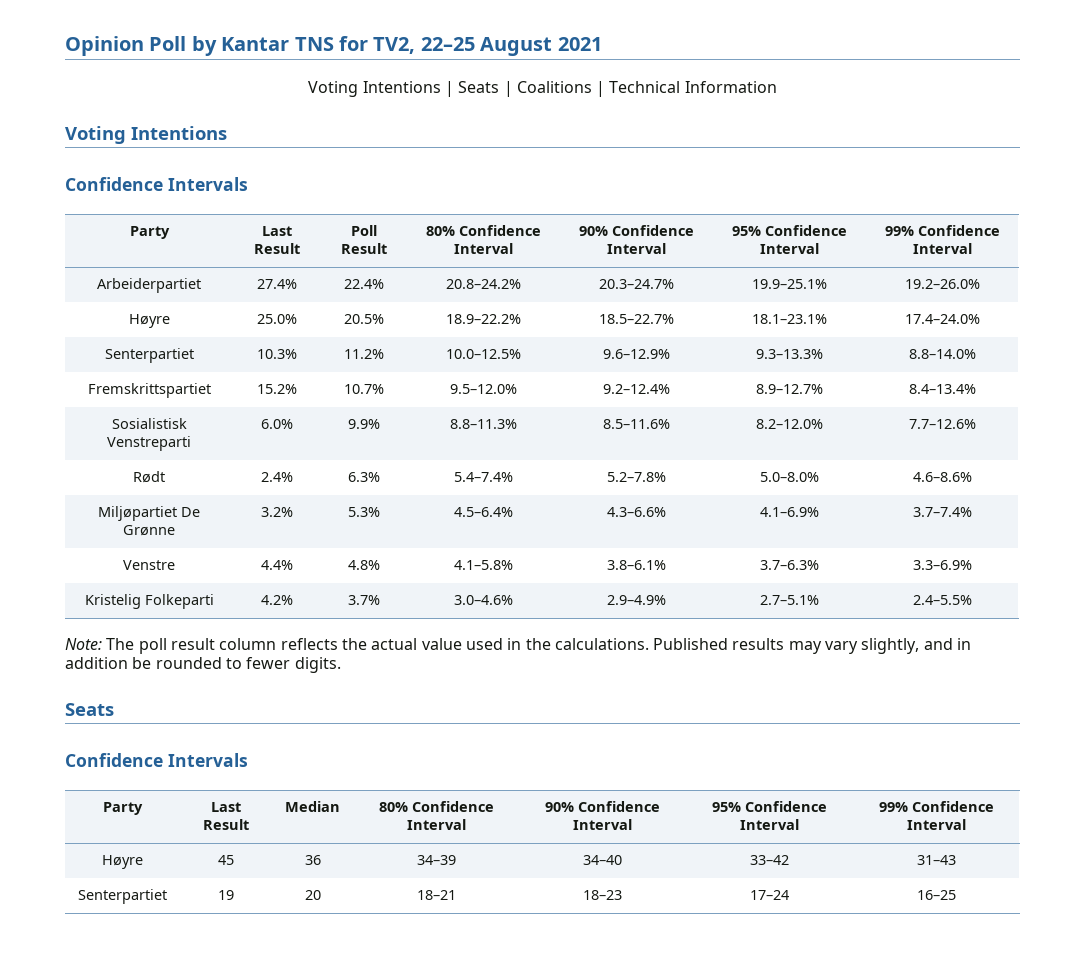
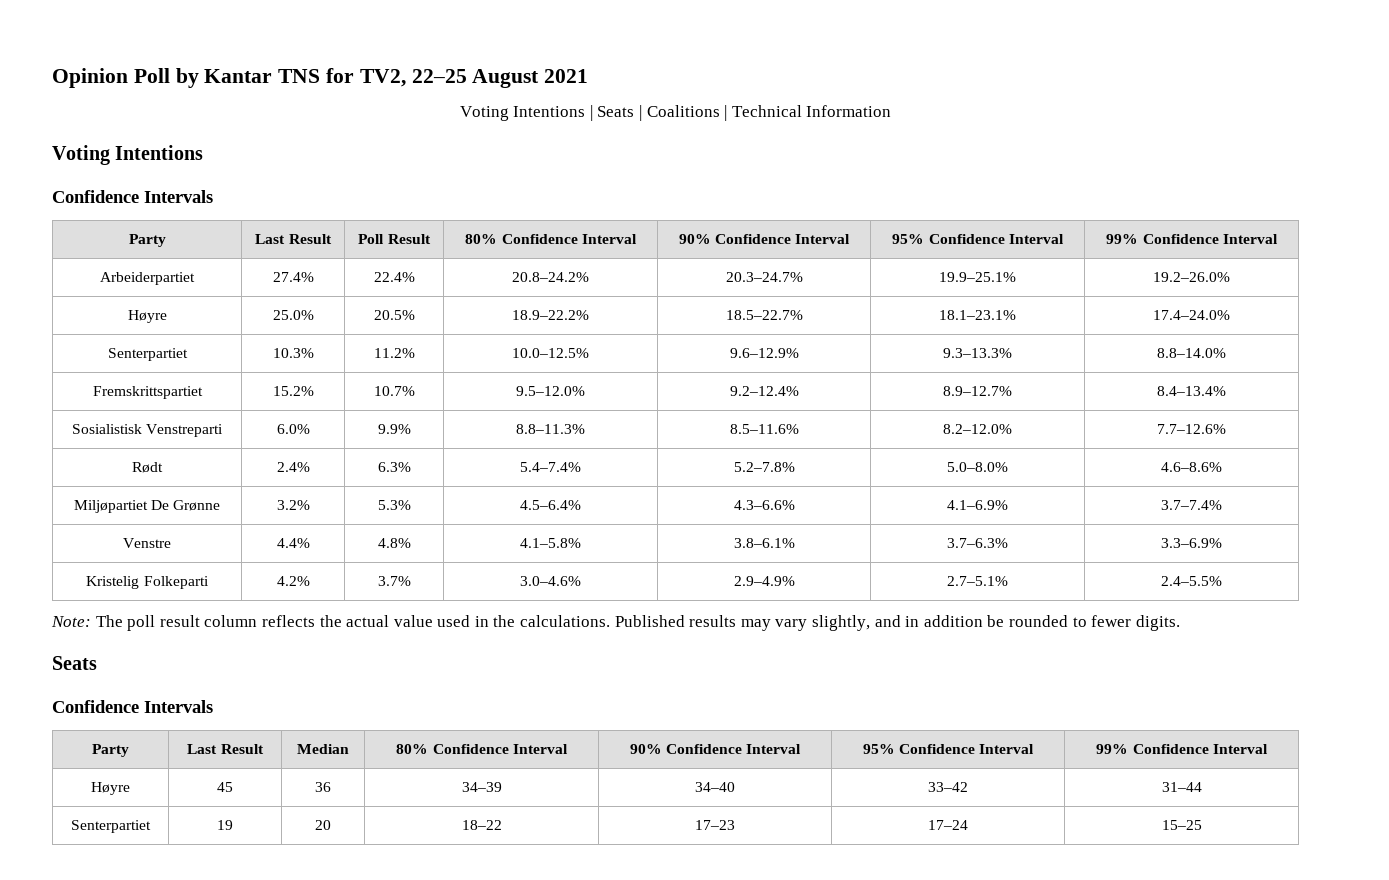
[916,855,956,865] 31–43 -> [1161,782,1202,792] 31–44
[416,890,456,900] [583,890,622,900] 18–21 | 18–23 -> [461,820,502,830] [695,820,735,830] 18–22 | 17–23
[916,890,956,900] 16–25 -> [1161,820,1202,830] 15–25

